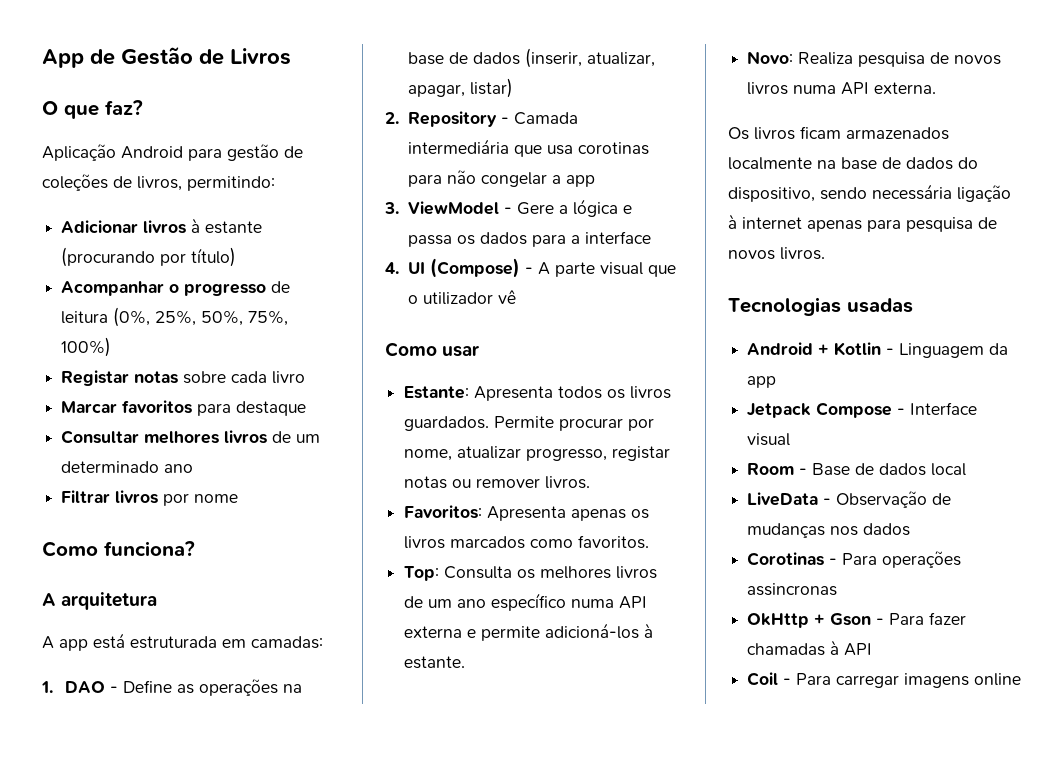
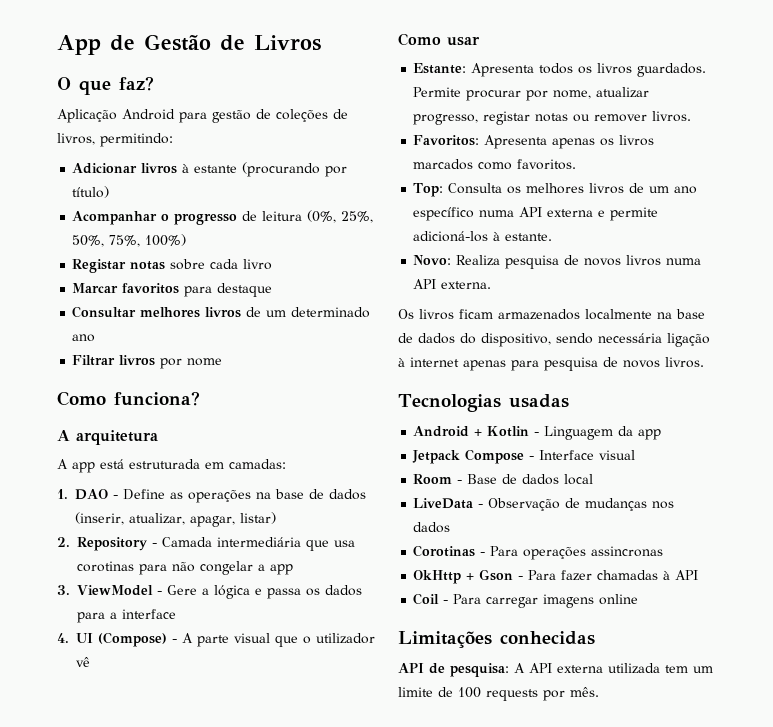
(1022, 679) none -> [398,631,595,648] [398,663,713,677] [398,687,599,701] // Limitações conhecidas // API de pesquisa: A API externa utilizada tem um limite de 100 requests por mês.

